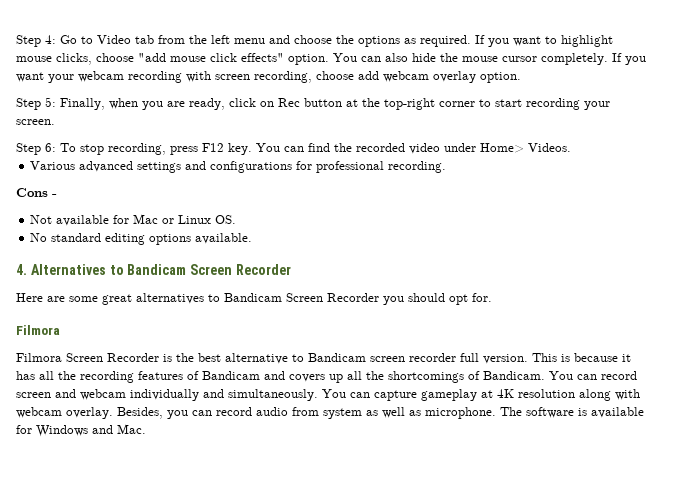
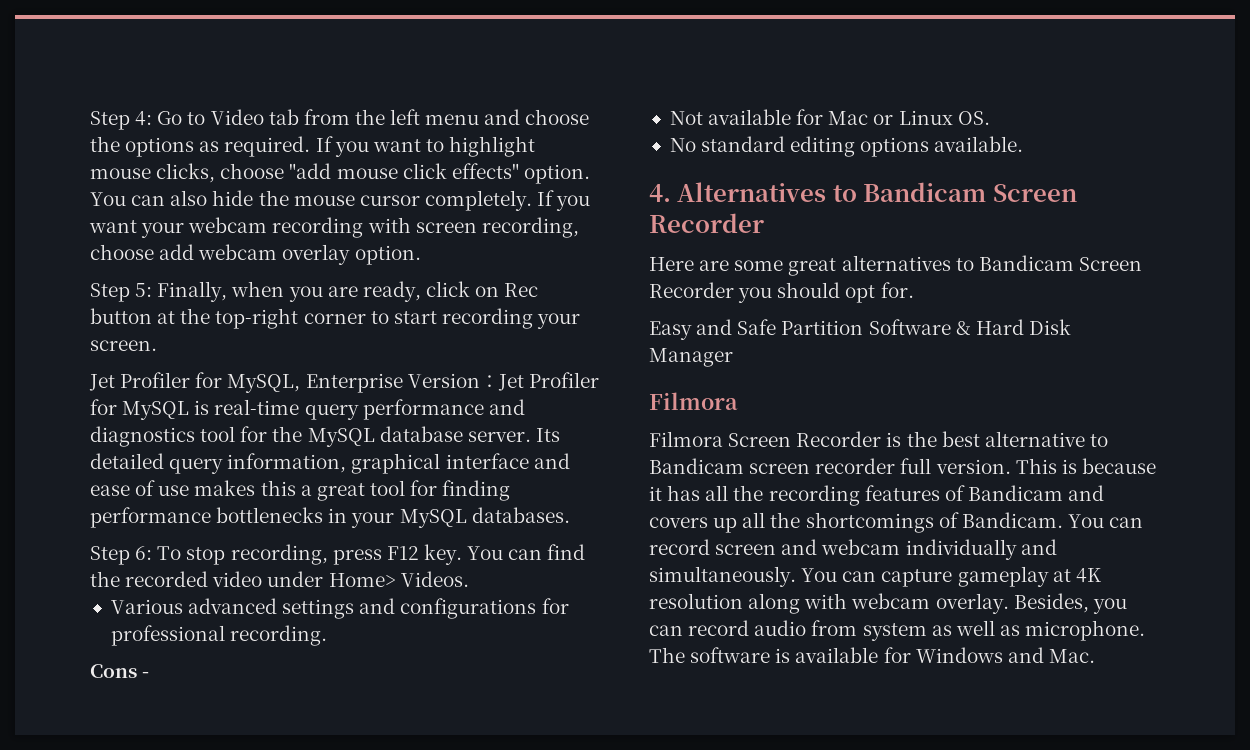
(55, 122) none -> [89,372,599,393] [90,399,525,420] [90,426,560,447] [90,453,570,474] [90,480,511,501] [90,507,570,528] // Jet Profiler for MySQL, Enterprise Version：Jet Profiler for MySQL is real-time query performance and diagnostics tool for the MySQL database server. Its detailed query information, graphical interface and ease of use makes this a great tool for finding performance bottlenecks in your MySQL databases.
(492, 297) none -> [649,319,1071,340] [649,348,733,367] // Easy and Safe Partition Software & Hard Disk Manager

